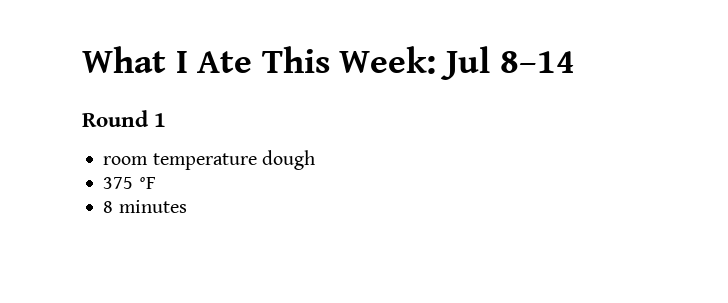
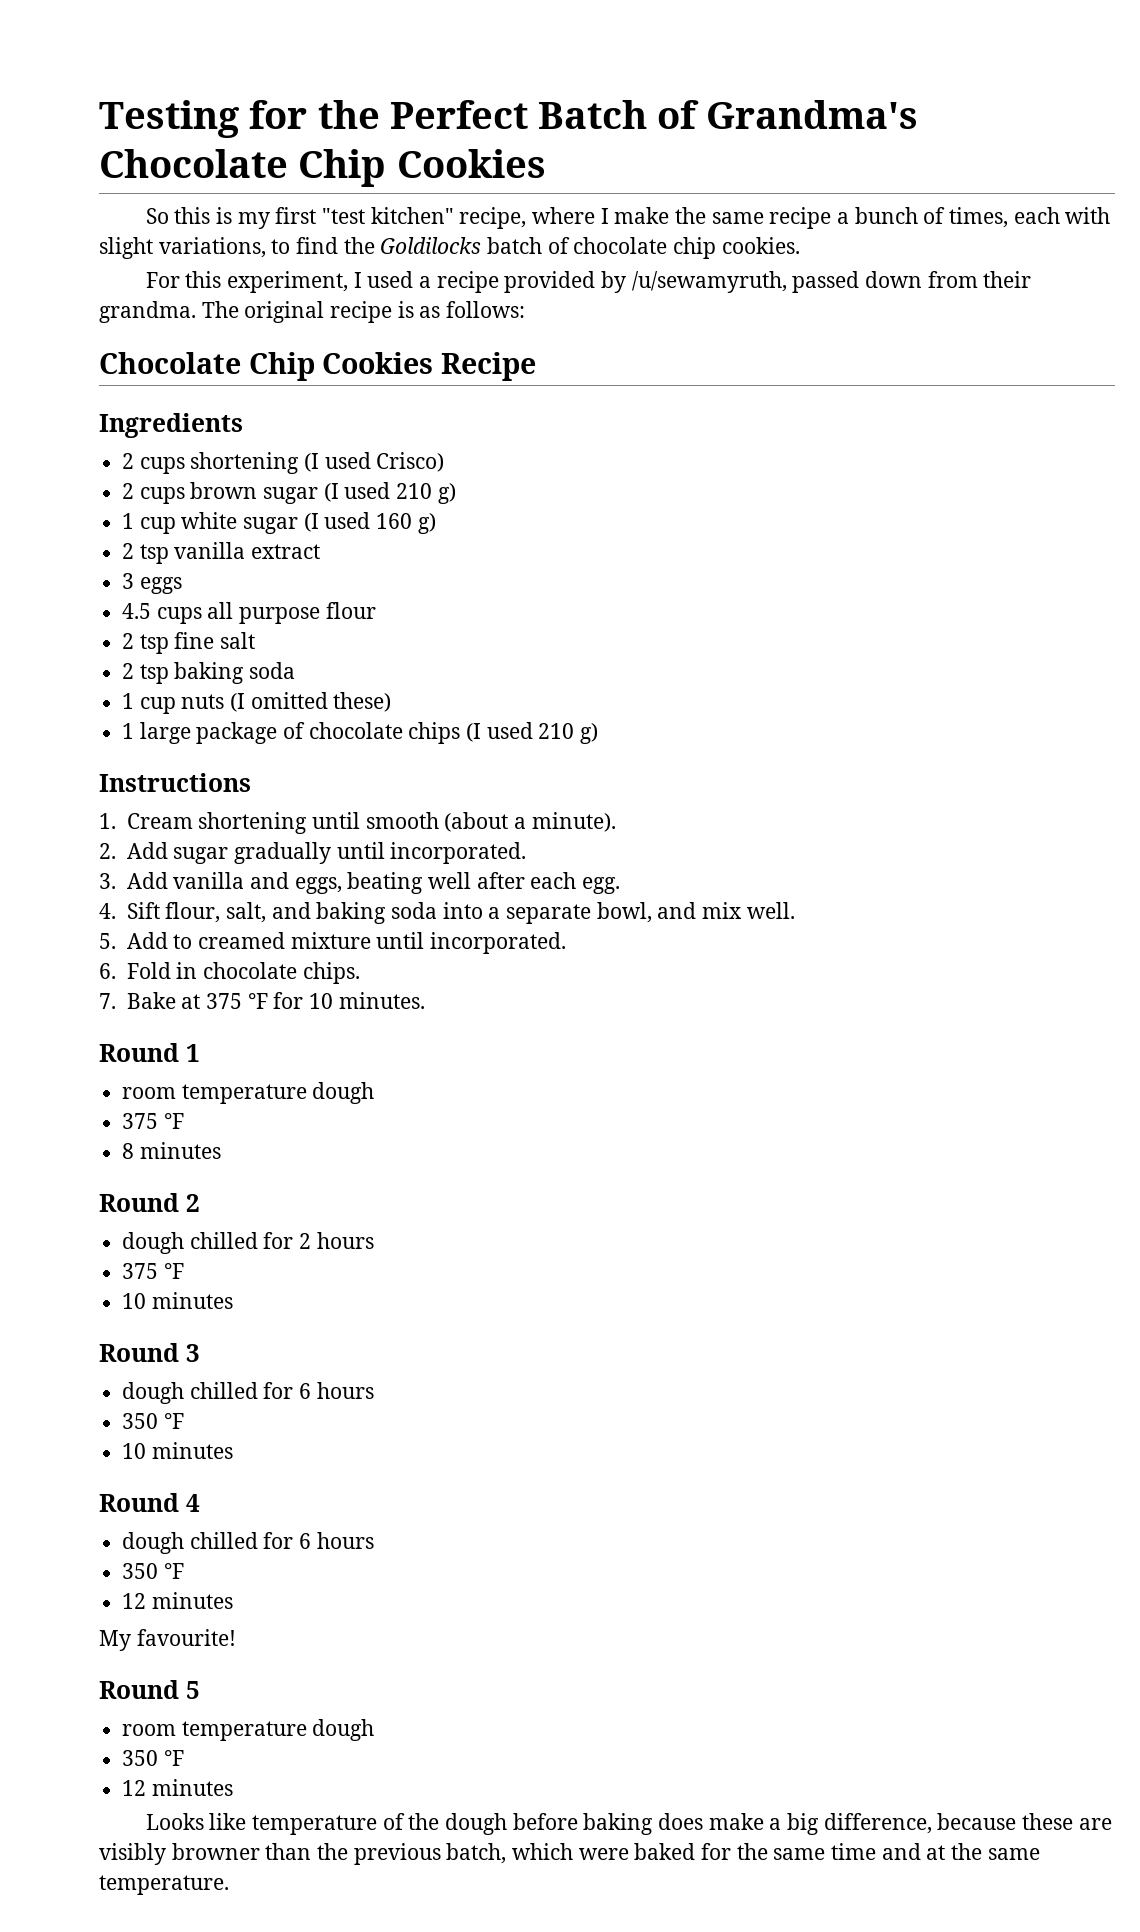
[82,46,575,80] What I Ate This Week: Jul 8–14 -> [99,100,918,138] [99,149,546,187] [145,207,1111,229] [99,237,800,259] [145,271,1032,293] [99,301,526,323] [99,352,537,381] [99,413,243,438] [122,452,445,474] [122,482,456,504] [122,512,436,534] [122,542,321,564] [122,573,182,594] [122,602,376,624] [122,632,256,654] [122,662,296,684] [122,692,392,714] [122,722,599,744] [99,773,251,792] [99,812,616,834] [99,842,527,864] [99,872,620,894] [99,902,795,924] [99,932,566,954] [99,962,360,984] [99,992,425,1009] Testing for the Perfect Batch of Grandma's Chocolate Chip Cookies // So this is my first "test kitchen" recipe, where I make the same recipe a bunch of times, each with slight variations, to find the Goldilocks batch of chocolate chip cookies. // For this experiment, I used a recipe provided by /u/sewamyruth, passed down from their grandma. The original recipe is as follows: // Chocolate Chip Cookies Recipe // Ingredients // 2 cups shortening (I used Crisco) // 2 cups brown sugar (I used 210 g) // 1 cup white sugar (I used 160 g) // 2 tsp vanilla extract // 3 eggs // 4.5 cups all purpose flour // 2 tsp fine salt // 2 tsp baking soda // 1 cup nuts (I omitted these) // 1 large package of chocolate chips (I used 210 g) // Instructions // 1. Cream shortening until smooth (about a minute). // 2. Add sugar gradually until incorporated. // 3. Add vanilla and eggs, beating well after each egg. // 4. Sift flour, salt, and baking soda into a separate bowl, and mix well. // 5. Add to creamed mixture until incorporated. // 6. Fold in chocolate chips. // 7. Bake at 375 °F for 10 minutes.
(187, 206) none -> [99,1193,200,1212] [122,1232,374,1254] [122,1263,184,1279] [122,1292,233,1309] [99,1343,200,1362] [122,1382,374,1404] [122,1413,184,1429] [122,1442,233,1459] [99,1493,200,1512] [122,1532,374,1554] [122,1563,184,1579] [122,1592,233,1609] [99,1629,236,1651] [99,1680,200,1699] [122,1719,375,1741] [122,1750,184,1766] [122,1779,233,1796] [145,1813,1112,1835] [99,1843,1040,1865] [99,1875,229,1895] // Round 2 // dough chilled for 2 hours // 375 °F // 10 minutes // Round 3 // dough chilled for 6 hours // 350 °F // 10 minutes // Round 4 // dough chilled for 6 hours // 350 °F // 12 minutes // My favourite! // Round 5 // room temperature dough // 350 °F // 12 minutes // Looks like temperature of the dough before baking does make a big difference, because these are visibly browner than the previous batch, which were baked for the same time and at the same temperature.

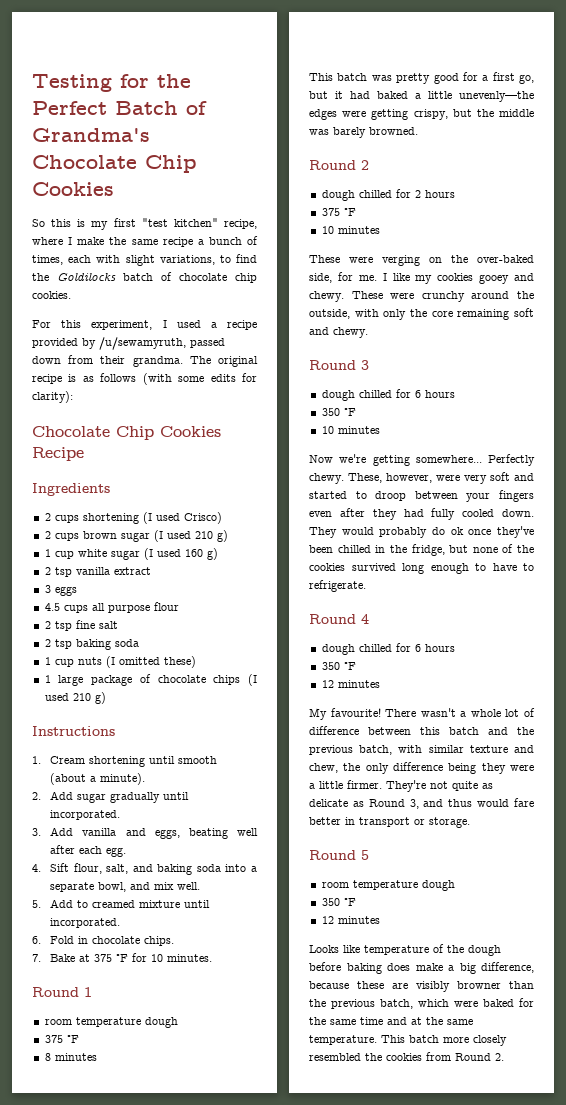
[446,301,526,318] follows: -> [100,373,257,385] [32,391,73,403] follows (with some edits for clarity):
(221, 1150) none -> [309,72,534,84] [309,91,534,102] [309,109,534,120] [309,127,418,138] // This batch was pretty good for a first go, but it had baked a little unevenly—the edges were getting crispy, but the middle was barely browned.
(233, 1300) none -> [309,255,534,266] [309,272,534,284] [309,291,534,302] [309,308,534,320] [309,327,368,338] // These were verging on the over-baked side, for me. I like my cookies gooey and chewy. These were crunchy around the outside, with only the core remaining soft and chewy.
(233, 1450) none -> [309,454,535,466] [309,472,534,484] [309,490,534,502] [309,508,534,520] [309,526,534,538] [309,544,534,556] [309,563,534,574] [309,580,366,592] // Now we're getting somewhere... Perfectly chewy. These, however, were very soft and started to droop between your fingers even after they had fully cooled down. They would probably do ok once they've been chilled in the fridge, but none of the cookies survived long enough to have to refrigerate.
(236, 1637) none -> [385,708,535,717] [309,726,534,735] [309,745,534,755] [309,762,534,774] [309,780,493,792] [309,798,534,809] [309,817,470,828] There wasn't a whole lot of difference between this batch and the previous batch, with similar texture and chew, the only difference being they were a little firmer. They're not quite as delicate as Round 3, and thus would fare better in transport or storage.
(229, 1885) none -> [381,1035,507,1046] [309,1052,504,1061] This batch more closely resembled the cookies from Round 2.

